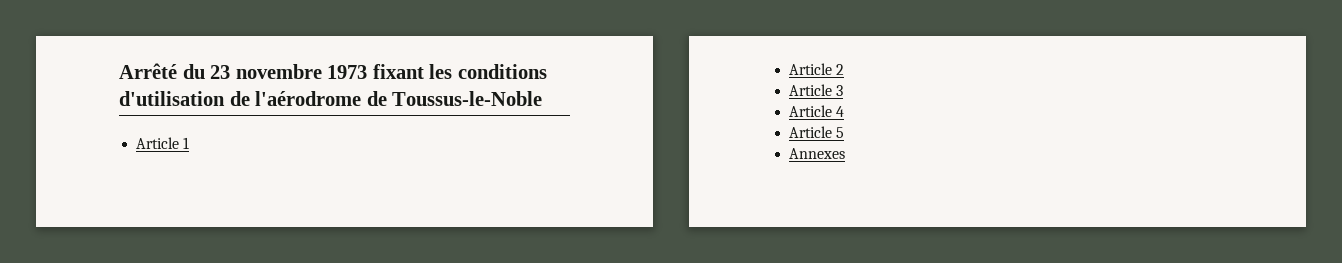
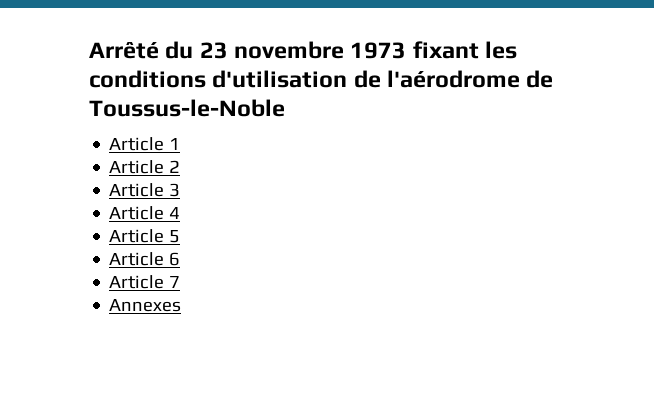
(845, 132) none -> [109,252,181,266] [109,275,181,289] // Article 6 // Article 7

